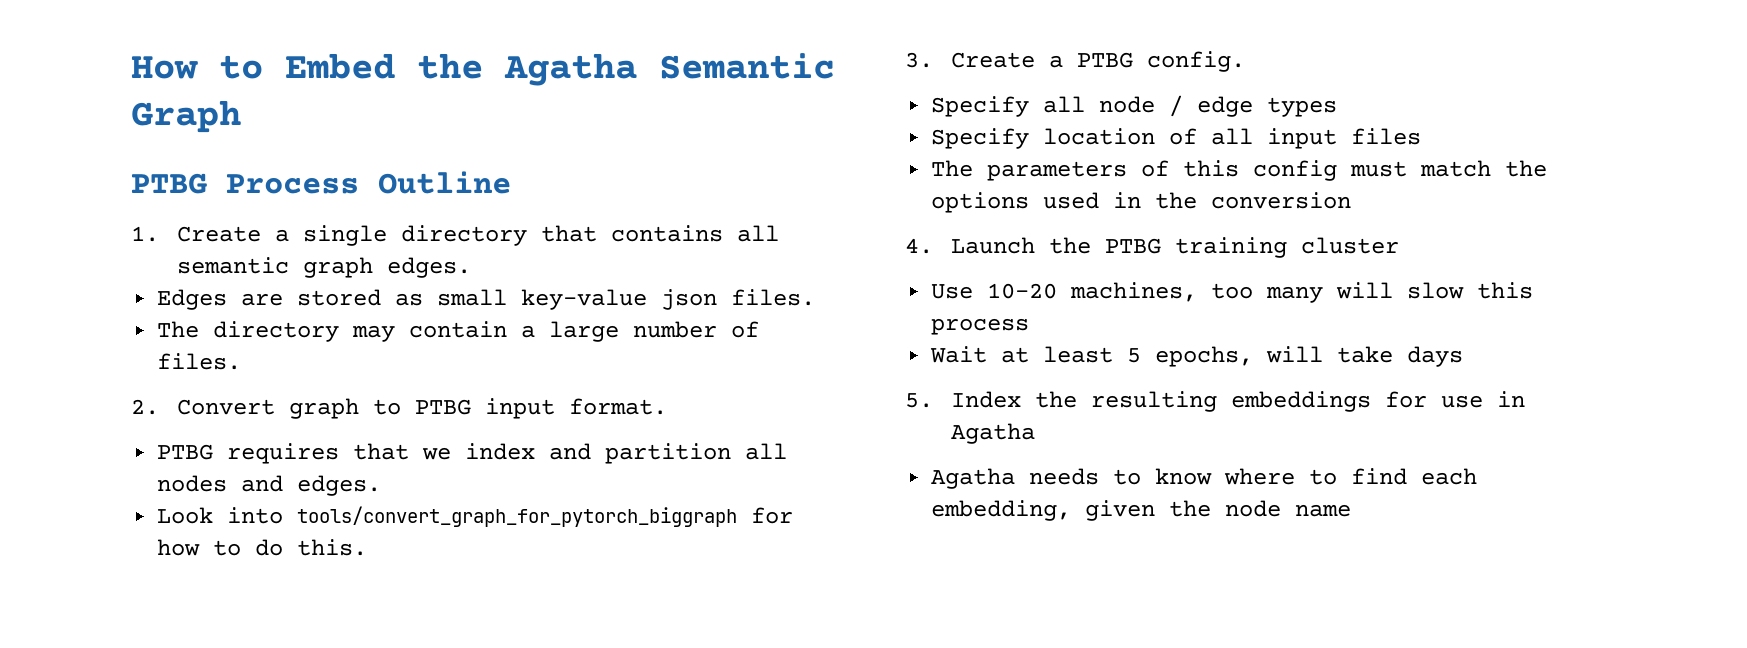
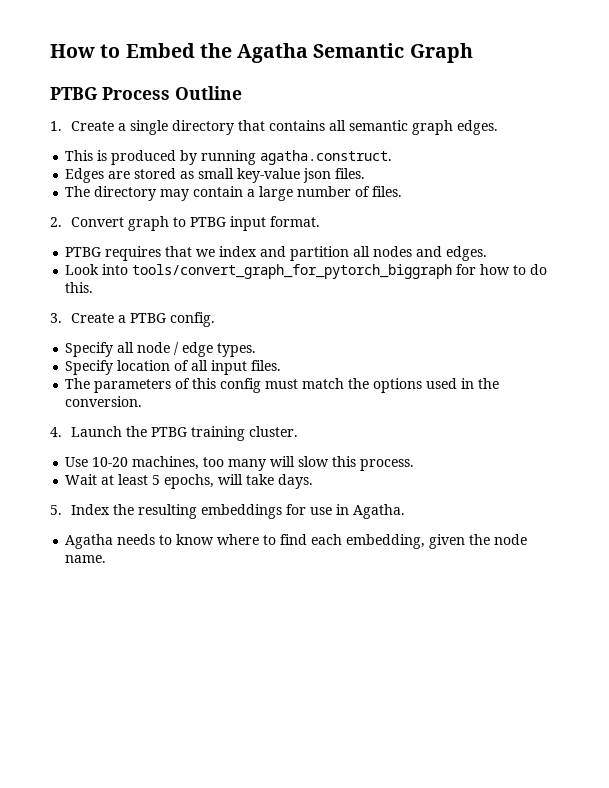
(472, 267) none -> [65,150,393,165] // This is produced by running agatha.construct.
[1267,97,1338,117] types -> [217,343,257,357] types.
[1351,128,1422,145] files -> [251,360,282,371] files.
[1211,192,1352,209] conversion -> [65,396,143,407] conversion.
[1301,237,1400,254] cluster -> [248,426,298,437] cluster.
[931,318,1030,335] process -> [360,459,415,471] process.
[1407,346,1464,367] days -> [278,474,314,489] days.
[951,423,1036,444] Agatha -> [352,504,405,519] Agatha.
[1295,504,1352,517] name -> [65,555,107,563] name.

